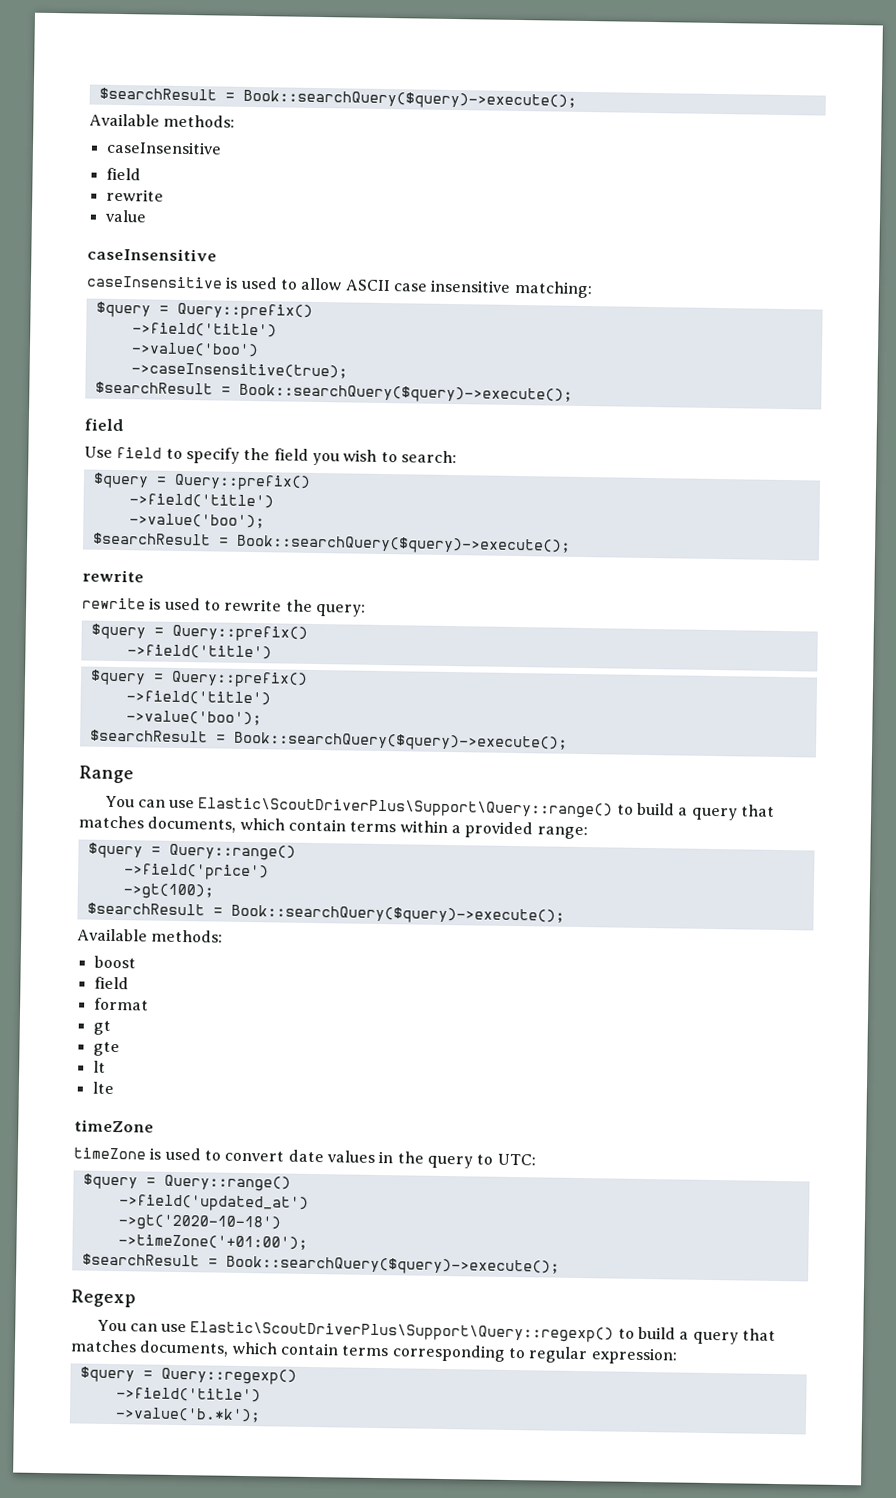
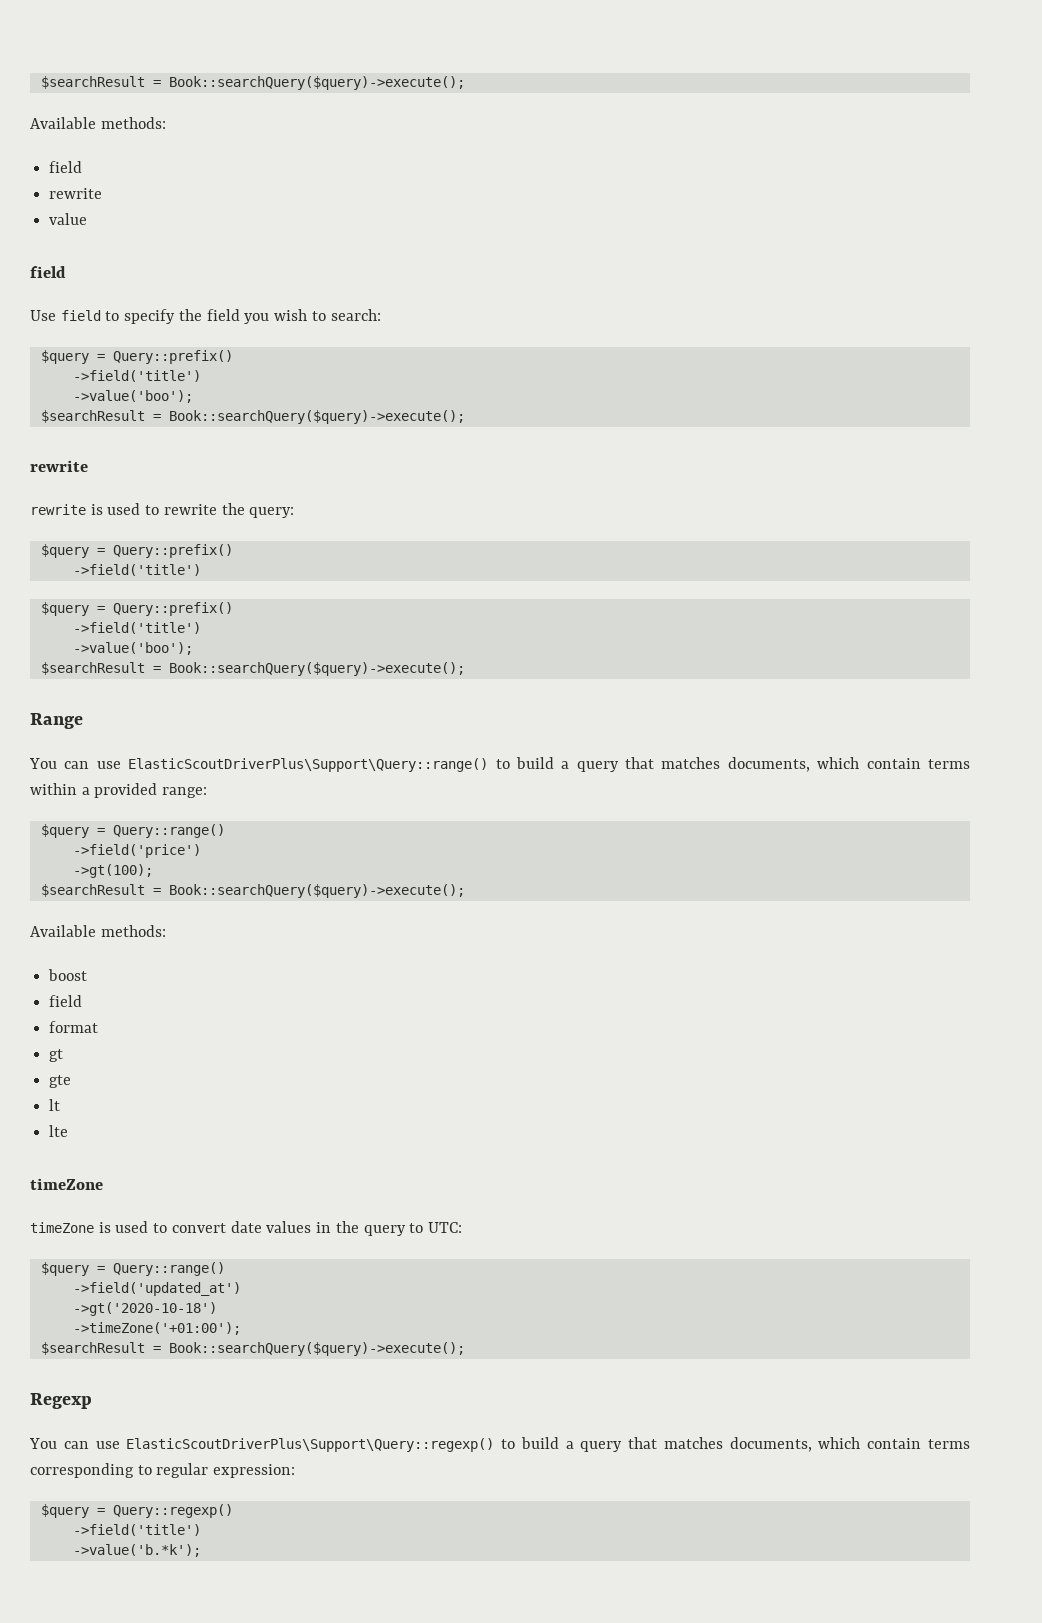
[98,87,577,110] [89,113,236,128] [105,140,222,155] $searchResult = Book::searchQuery($query)->execute(); // Available methods: // caseInsensitive -> [40,76,465,90] [30,117,166,129] $searchResult = Book::searchQuery($query)->execute(); // Available methods:
[87,247,217,262] [86,275,593,299] [95,301,313,320] [131,322,277,338] [130,342,259,358] [130,362,348,379] [94,381,573,404] // caseInsensitive // caseInsensitive is used to allow ASCII case insensitive matching: // $query = Query::prefix() // ->field('title') // ->value('boo') // ->caseInsensitive(true); // $searchResult = Book::searchQuery($query)->execute(); -> (88, 219) none
[198,797,614,819] Elastic\ScoutDriverPlus\Support\Query::range() -> [128,758,489,772] ElasticScoutDriverPlus\Support\Query::range()
[190,1321,615,1343] Elastic\ScoutDriverPlus\Support\Query::regexp() -> [126,1438,495,1452] ElasticScoutDriverPlus\Support\Query::regexp()

